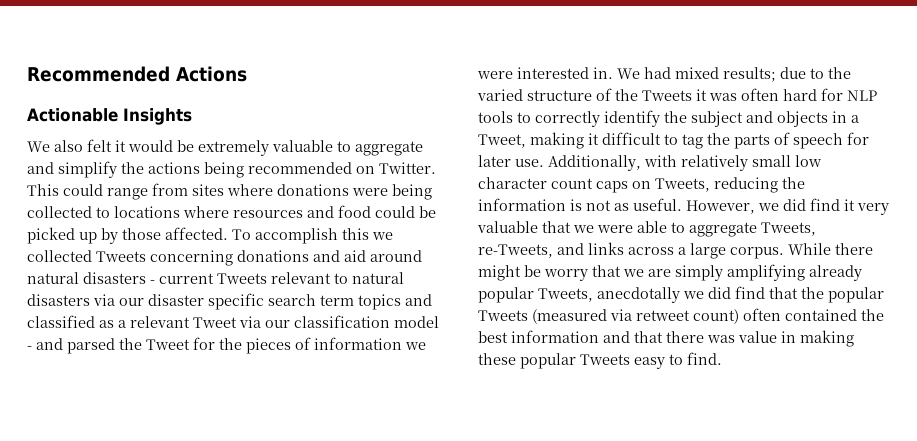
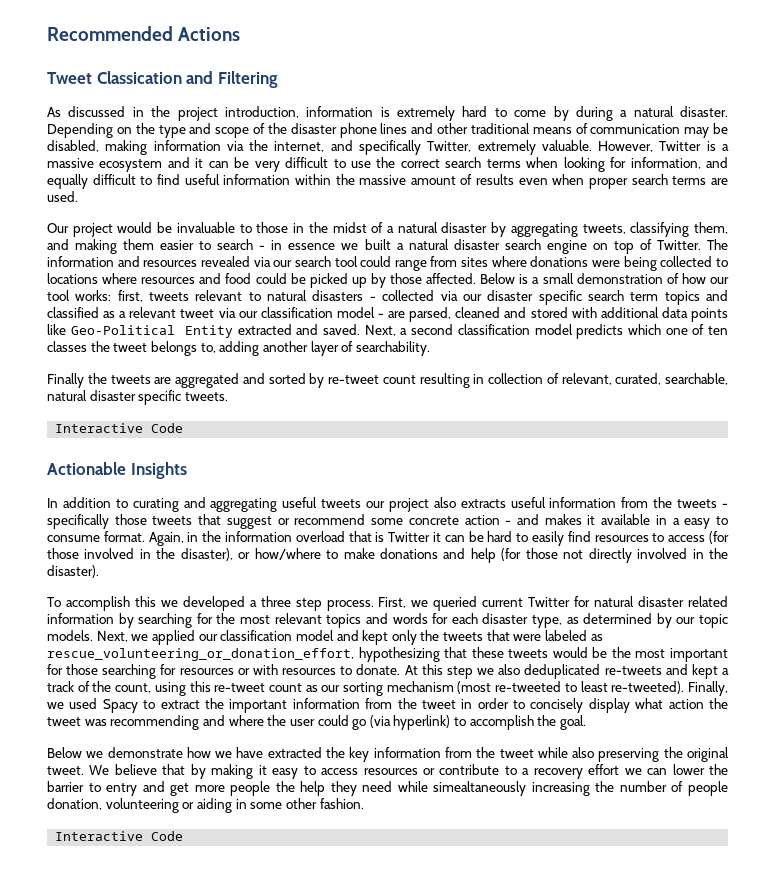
[27,108,192,125] [27,139,423,156] [27,161,436,178] [27,184,59,196] Actionable Insights // We also felt it would be extremely valuable to aggregate and simplify the actions being recommended on Twitter. This -> [47,71,278,88] [47,106,728,121] [47,123,729,138] [47,140,730,155] [47,157,729,172] [47,174,728,189] [47,191,78,202] [47,222,728,237] [47,239,728,254] [47,256,358,267] Tweet Classication and Filtering // As discussed in the project introduction, information is extremely hard to come by during a natural disaster. Depending on the type and scope of the disaster phone lines and other traditional means of communication may be disabled, making information via the internet, and specifically Twitter, extremely valuable. However, Twitter is a massive ecosystem and it can be very difficult to use the correct search terms when looking for information, and equally difficult to find useful information within the massive amount of results even when proper search terms are used. // Our project would be invaluable to those in the midst of a natural disaster by aggregating tweets, classifying them, and making them easier to search - in essence we built a natural disaster search engine on top of Twitter. The information and resources revealed via our search tool
[232,228,393,244] [27,250,422,266] [27,272,267,284] To accomplish this we collected Tweets concerning donations and aid around natural disasters - current Tweets -> [480,273,729,284] [47,290,190,302] Below is a small demonstration of how our tool works: first, tweets
(90, 300) none -> [369,290,435,301] - collected
[193,317,237,328] Tweet -> [180,309,215,318] tweet
[36,337,426,354] [477,67,851,82] [477,88,877,101] [478,110,859,127] [478,132,869,149] [478,155,822,171] [478,177,805,193] [478,198,889,215] [477,221,816,237] [478,242,873,259] [478,264,862,281] [478,286,884,303] [478,308,884,324] [478,330,854,347] [478,352,722,369] and parsed the Tweet for the pieces of information we were interested in. We had mixed results; due to the varied structure of the Tweets it was often hard for NLP tools to correctly identify the subject and objects in a Tweet, making it difficult to tag the parts of speech for later use. Additionally, with relatively small low character count caps on Tweets, reducing the information is not as useful. However, we did find it very valuable that we were able to aggregate Tweets, re-Tweets, and links across a large corpus. While there might be worry that we are simply amplifying already popular Tweets, anecdotally we did find that the popular Tweets (measured via retweet count) often contained the best information and that there was value in making these popular Tweets easy to find. -> [388,307,728,322] [47,324,729,339] [47,341,430,356] [47,373,728,388] [47,390,228,405] [55,423,184,433] [47,462,187,479] [47,497,728,512] [47,514,728,529] [47,531,729,546] [47,548,729,563] [47,565,99,578] [47,596,728,611] [47,613,728,628] [47,630,603,645] [47,647,728,662] [47,664,729,679] [47,681,729,696] [47,698,729,713] [47,715,587,730] [47,747,729,762] [47,764,729,779] [47,781,728,796] [47,798,364,813] [55,831,184,841] are parsed, cleaned and stored with additional data points like Geo-Political Entity extracted and saved. Next, a second classification model predicts which one of ten classes the tweet belongs to, adding another layer of searchability. // Finally the tweets are aggregated and sorted by re-tweet count resulting in collection of relevant, curated, searchable, natural disaster specific tweets. // Interactive Code // Actionable Insights // In addition to curating and aggregating useful tweets our project also extracts useful information from the tweets - specifically those tweets that suggest or recommend some concrete action - and makes it available in a easy to consume format. Again, in the information overload that is Twitter it can be hard to easily find resources to access (for those involved in the disaster), or how/where to make donations and help (for those not directly involved in the disaster). // To accomplish this we developed a three step process. First, we queried current Twitter for natural disaster related information by searching for the most relevant topics and words for each disaster type, as determined by our topic models. Next, we applied our classification model and kept only the tweets that were labeled as rescue_volunteering_or_donation_effort, hypothesizing that these tweets would be the most important for those searching for resources or with resources to donate. At this step we also deduplicated re-tweets and kept a track of the count, using this re-tweet count as our sorting mechanism (most re-tweeted to least re-tweeted). Finally, we used Spacy to extract the important information from the tweet in order to concisely display what action the tweet was recommending and where the user could go (via hyperlink) to accomplish the goal. // Below we demonstrate how we have extracted the key information from the tweet while also preserving the original tweet. We believe that by making it easy to access resources or contribute to a recovery effort we can lower the barrier to entry and get more people the help they need while simealtaneously increasing the number of people donation, volunteering or aiding in some other fashion. // Interactive Code

